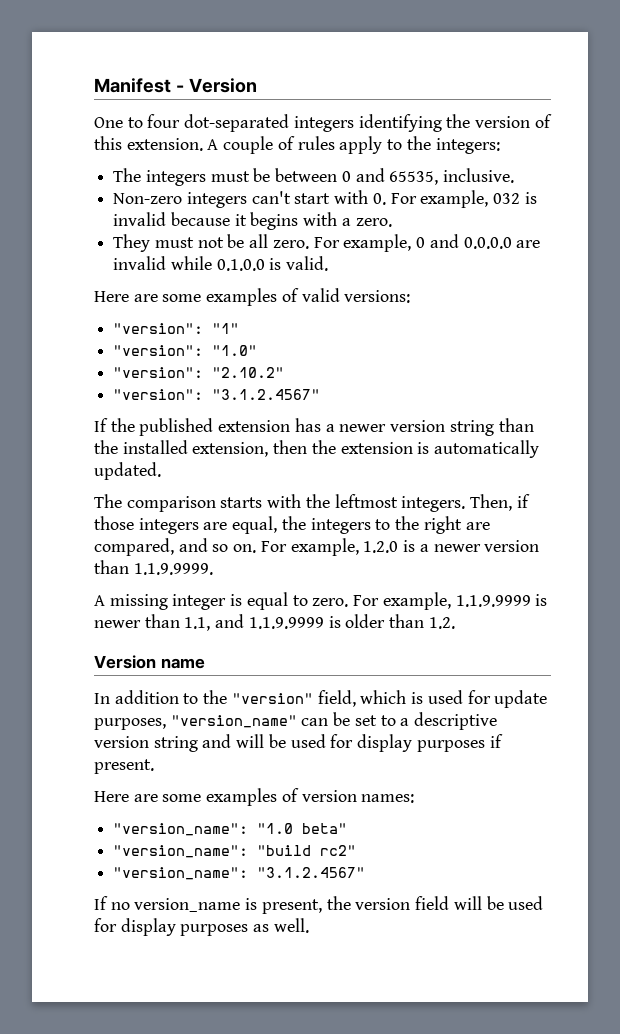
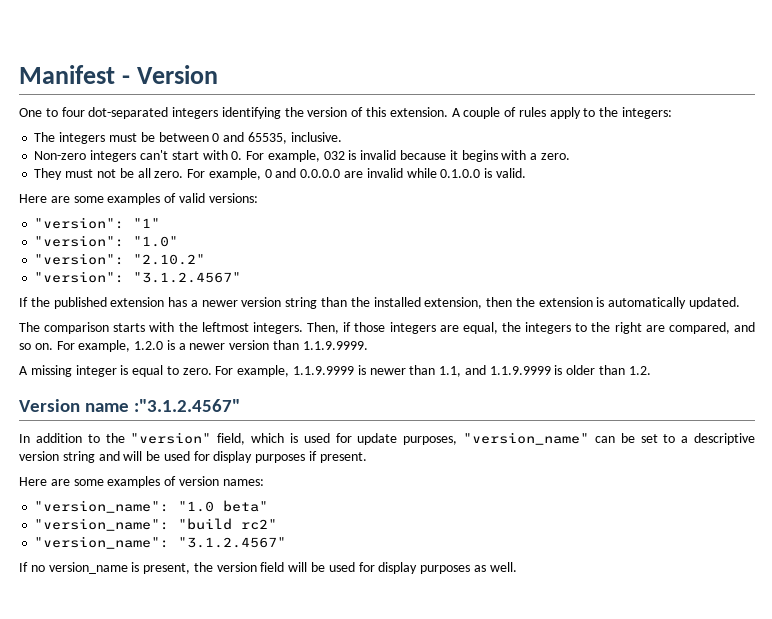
(205, 663) none -> [134,399,241,412] :"3.1.2.4567"

